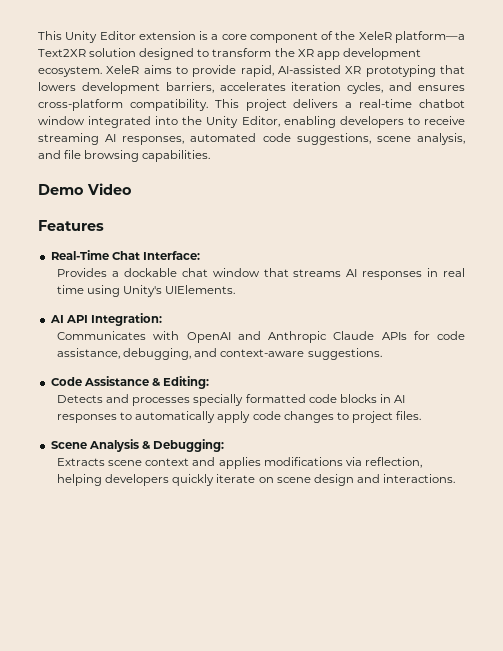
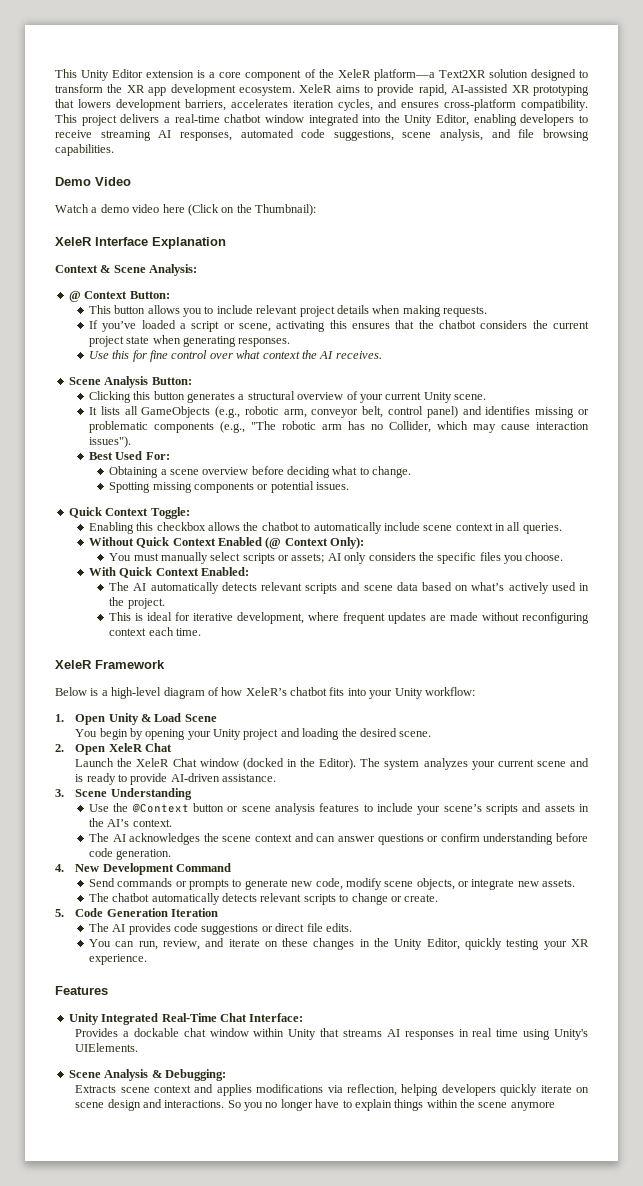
(132, 189) none -> [55,204,316,216] [55,237,226,249] [55,264,198,276] [68,291,170,302] [88,305,488,317] [88,320,590,332] [88,335,291,347] [88,350,382,362] [68,376,192,388] [88,391,487,403] [88,406,590,418] [88,421,589,433] [88,436,131,448] [88,451,170,460] [109,466,412,478] [109,481,350,493] [68,507,190,519] [88,522,562,534] [88,537,365,549] [109,552,564,564] [88,567,250,578] [109,582,589,594] [109,597,165,609] [109,612,590,624] [109,627,201,636] [55,660,165,669] [55,687,475,699] [55,713,217,725] [75,728,432,740] [55,743,172,755] [75,758,589,770] [75,773,277,785] [55,788,192,800] [88,803,590,815] [88,818,172,827] [88,833,588,845] [88,848,172,860] [55,863,231,875] [88,878,576,890] [88,893,439,905] [55,908,218,917] [88,923,352,935] [88,938,590,950] [88,954,147,965] // Watch a demo video here (Click on the Thumbnail): // XeleR Interface Explanation // Context & Scene Analysis: // @ Context Button: // This button allows you to include relevant project details when making requests. // If you’ve loaded a script or scene, activating this ensures that the chatbot considers the current project state when generating responses. // Use this for fine control over what context the AI receives. // Scene Analysis Button: // Clicking this button generates a structural overview of your current Unity scene. // It lists all GameObjects (e.g., robotic arm, conveyor belt, control panel) and identifies missing or problematic components (e.g., "The robotic arm has no Collider, which may cause interaction issues"). // Best Used For: // Obtaining a scene overview before deciding what to change. // Spotting missing components or potential issues. // Quick Context Toggle: // Enabling this checkbox allows the chatbot to automatically include scene context in all queries. // Without Quick Context Enabled (@ Context Only): // You must manually select scripts or assets; AI only considers the specific files you choose. // With Quick Context Enabled: // The AI automatically detects relevant scripts and scene data based on what’s actively used in the project. // This is ideal for iterative development, where frequent updates are made without reconfiguring context each time. // XeleR Framework // Below is a high-level diagram of how XeleR’s chatbot fits into your Unity workflow: // 1. Open Unity & Load Scene // You begin by opening your Unity project and loading the desired scene. // 2. Open XeleR Chat // Launch the XeleR Chat window (docked in the Editor). The system analyzes your current scene and is ready to provide AI-driven assistance. // 3. Scene Understanding // Use the @Context button or scene analysis features to include your scene’s scripts and assets in the AI’s context. // The AI acknowledges the scene context and can answer questions or confirm understanding before code generation. // 4. New Development Command // Send commands or prompts to generate new code, modify scene objects, or integrate new assets. // The chatbot automatically detects relevant scripts to change or create. // 5. Code Generation Iteration // The AI provides code suggestions or direct file edits. // You can run, review, and iterate on these changes in the Unity Editor, quickly testing your XR experience.
(104, 225) none -> [68,1013,159,1025] Unity Integrated
(260, 272) none -> [253,1028,317,1040] within Unity
[49,313,162,326] [57,331,466,343] [57,348,382,360] [50,376,209,389] [57,394,405,406] [57,411,421,423] // AI API Integration: // Communicates with OpenAI and Anthropic Claude APIs for code assistance, debugging, and context-aware suggestions. // Code Assistance & Editing: // Detects and processes specially formatted code blocks in AI responses to automatically apply code changes to project files. -> (139, 1047) none
(455, 478) none -> [227,1099,555,1111] So you no longer have to explain things within the scene anymore

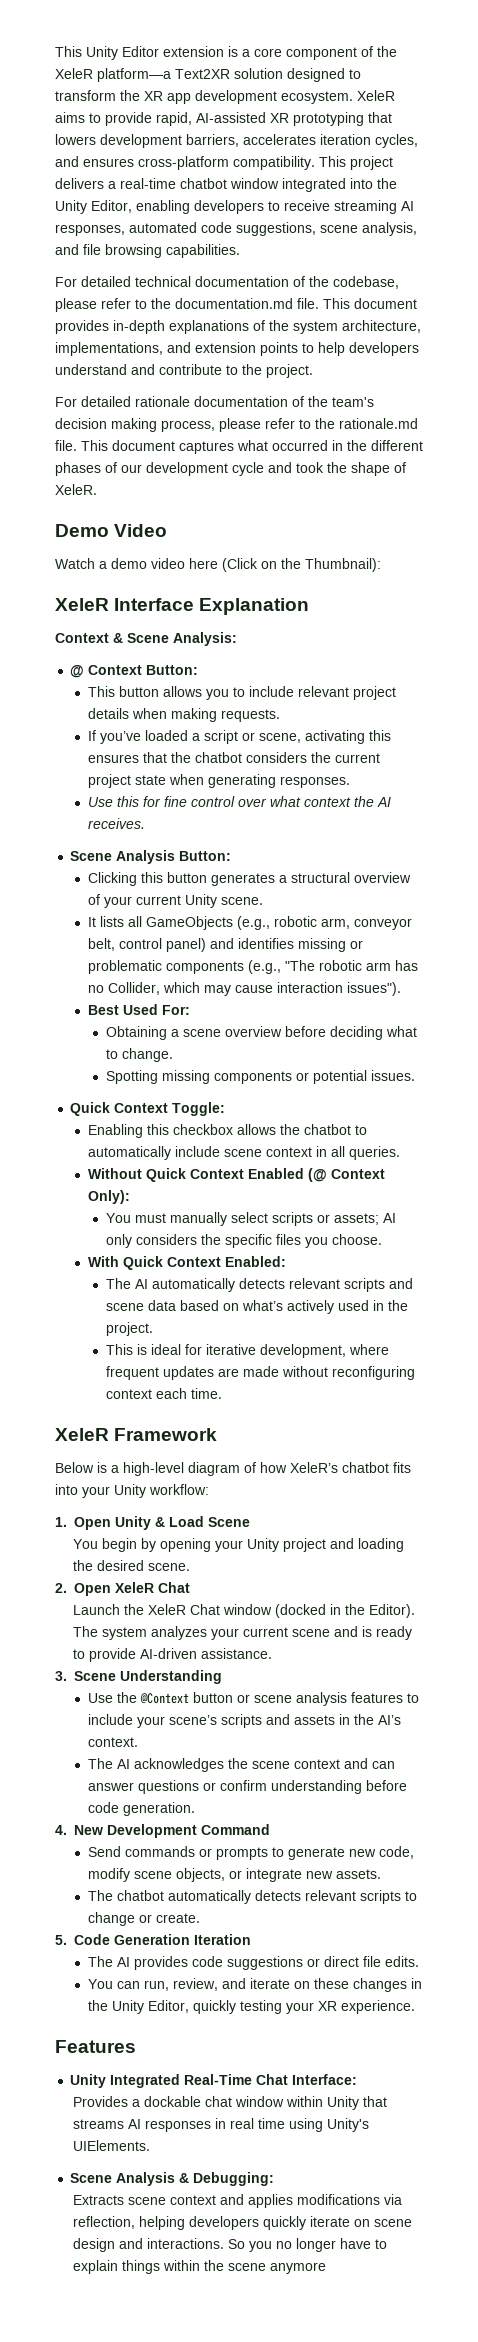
(114, 150) none -> [55,276,399,289] [55,298,417,312] [55,320,421,334] [55,342,419,356] [55,364,313,378] [55,396,374,407] [55,418,418,432] [55,440,423,454] [55,462,406,476] [55,484,97,495] // For detailed technical documentation of the codebase, please refer to the documentation.md file. This document provides in-depth explanations of the system architecture, implementations, and extension points to help developers understand and contribute to the project. // For detailed rationale documentation of the team's decision making process, please refer to the rationale.md file. This document captures what occurred in the different phases of our development cycle and took the shape of XeleR.

